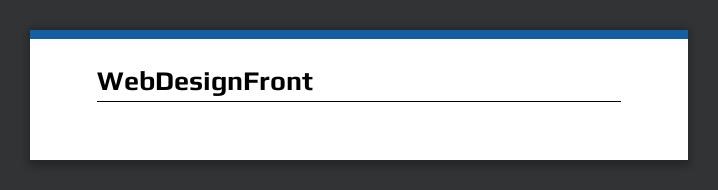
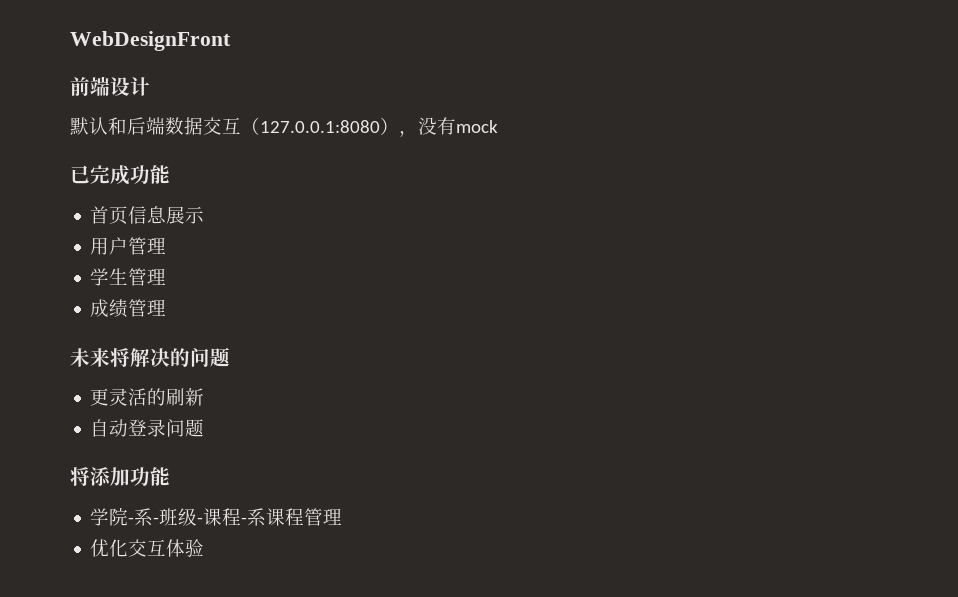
(313, 83) none -> [70,76,150,96] [70,117,498,137] [70,165,170,185] [90,206,205,225] [90,237,167,255] [90,268,167,286] [90,299,167,318] [70,347,230,367] [90,388,205,406] [90,419,205,437] [70,467,170,486] [90,508,343,526] [90,539,205,557] // 前端设计 // 默认和后端数据交互（127.0.0.1:8080），没有mock // 已完成功能 // 首页信息展示 // 用户管理 // 学生管理 // 成绩管理 // 未来将解决的问题 // 更灵活的刷新 // 自动登录问题 // 将添加功能 // 学院-系-班级-课程-系课程管理 // 优化交互体验

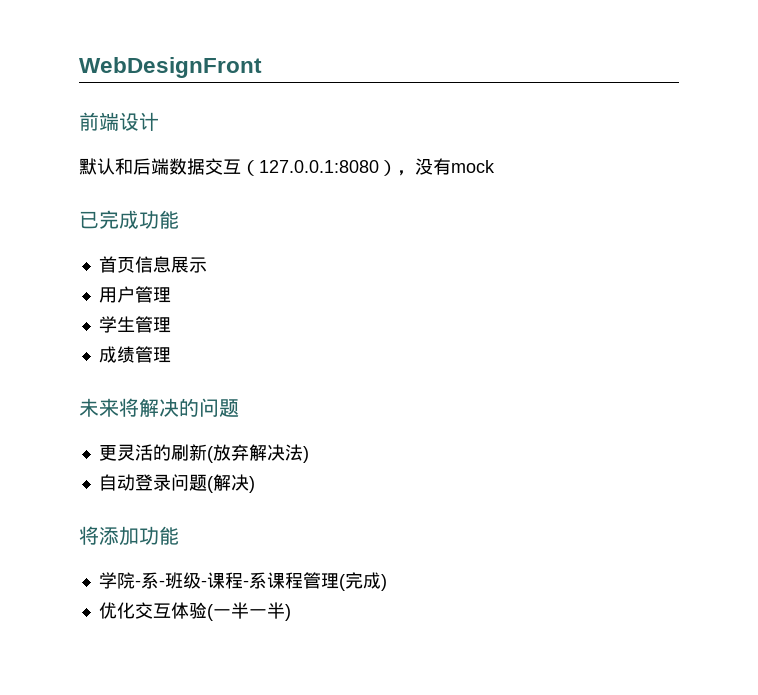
(205, 397) none -> [206,444,309,463] (放弃解决法)
(205, 428) none -> [206,474,255,493] (解决)
(343, 516) none -> [338,572,387,591] (完成)
(205, 548) none -> [206,602,291,621] (一半一半)

